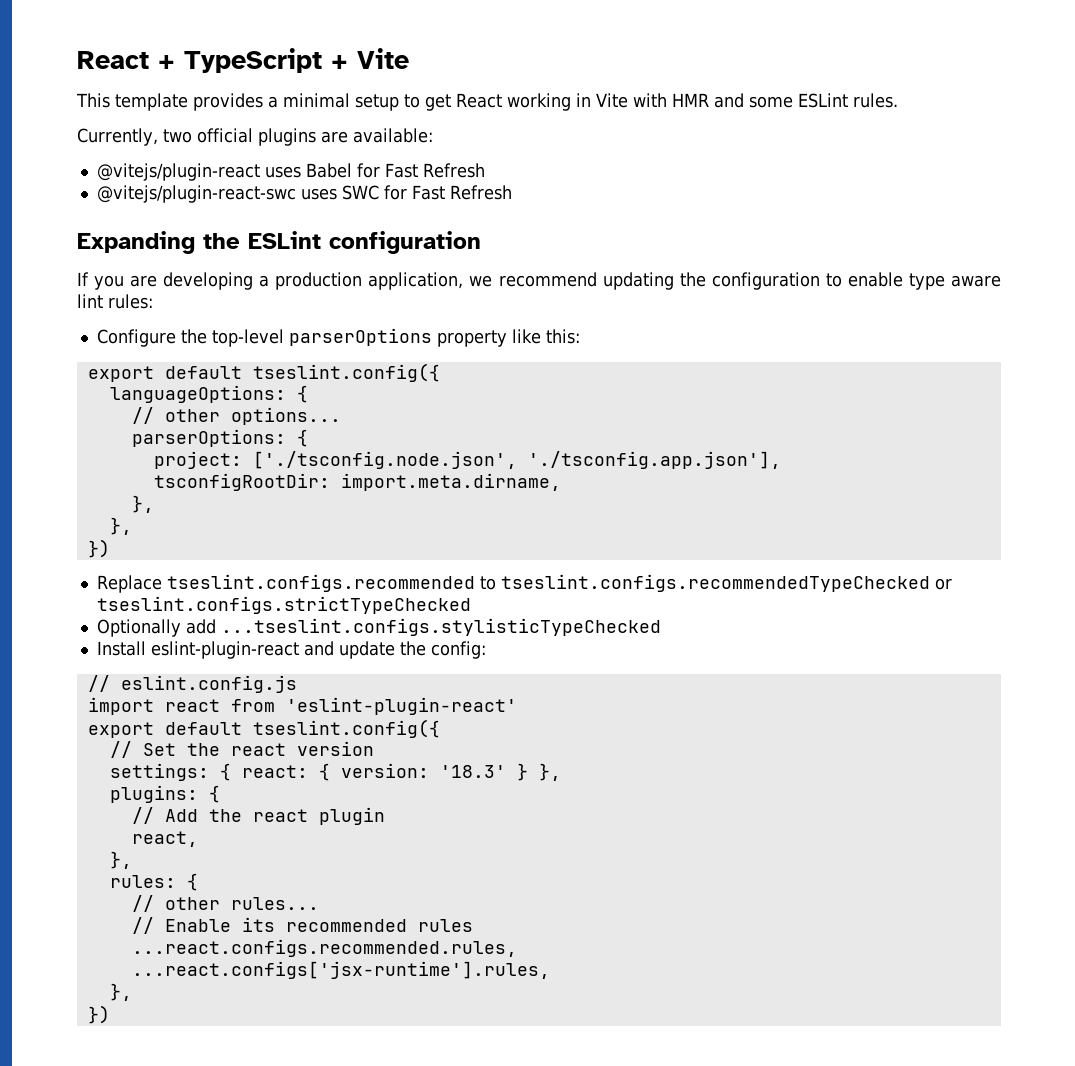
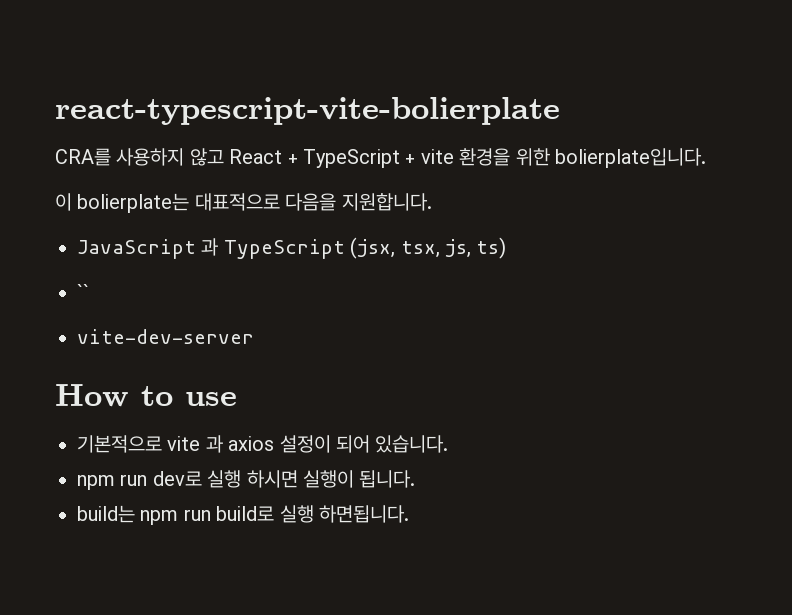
[77,48,409,73] [76,93,898,111] [77,128,433,146] [96,163,485,181] [96,185,512,203] [77,231,481,254] [77,272,1002,290] [77,294,153,309] [96,328,580,347] [87,363,440,382] [109,385,308,403] [131,407,341,425] [131,429,308,447] [153,451,781,469] [153,473,561,491] [131,495,154,513] [109,517,132,535] [87,539,110,558] [96,574,952,593] [96,596,471,614] [96,618,661,637] [96,641,486,659] [87,675,297,693] [87,697,517,715] [87,719,440,738] [109,741,374,758] [109,763,561,781] [109,785,220,803] [131,807,385,825] [131,831,198,847] [109,851,132,869] [109,873,198,891] [131,895,319,912] [131,917,473,934] [131,939,517,957] [131,961,550,979] [109,983,132,1001] [87,1005,110,1024] React + TypeScript + Vite // This template provides a minimal setup to get React working in Vite with HMR and some ESLint rules. // Currently, two official plugins are available: // @vitejs/plugin-react uses Babel for Fast Refresh // @vitejs/plugin-react-swc uses SWC for Fast Refresh // Expanding the ESLint configuration // If you are developing a production application, we recommend updating the configuration to enable type aware lint rules: // Configure the top-level parserOptions property like this: // export default tseslint.config({ // languageOptions: { // // other options... // parserOptions: { // project: ['./tsconfig.node.json', './tsconfig.app.json'], // tsconfigRootDir: import.meta.dirname, // }, // }, // }) // Replace tseslint.configs.recommended to tseslint.configs.recommendedTypeChecked or tseslint.configs.strictTypeChecked // Optionally add ...tseslint.configs.stylisticTypeChecked // Install eslint-plugin-react and update the config: // // eslint.config.js // import react from 'eslint-plugin-react' // export default tseslint.config({ // // Set the react version // settings: { react: { version: '18.3' } }, // plugins: { // // Add the react plugin // react, // }, // rules: { // // other rules... // // Enable its recommended rules // ...react.configs.recommended.rules, // ...react.configs['jsx-runtime'].rules, // }, // }) -> [55,97,560,125] [55,148,706,168] [55,193,432,213] [77,237,507,259] [77,284,89,299] [77,329,254,344] [55,384,237,407] [77,435,449,453] [77,470,416,490] [77,505,409,525] react-typescript-vite-bolierplate // CRA를 사용하지 않고 React + TypeScript + vite 환경을 위한 bolierplate입니다. // 이 bolierplate는 대표적으로 다음을 지원합니다. // JavaScript 과 TypeScript (jsx, tsx, js, ts) // `` // vite-dev-server // How to use // 기본적으로 vite 과 axios 설정이 되어 있습니다. // npm run dev로 실행 하시면 실행이 됩니다. // build는 npm run build로 실행 하면됩니다.

